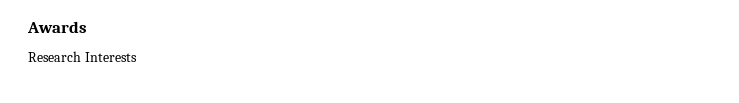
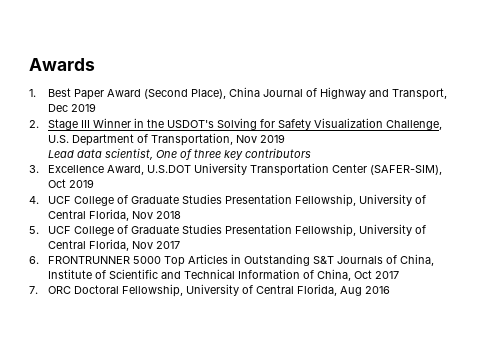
[28,51,137,62] Research Interests -> [29,87,447,100] [47,103,96,112] [29,118,442,130] [47,133,285,146] [47,148,311,160] [29,163,442,176] [47,179,94,188] [29,194,426,207] [47,209,181,221] [29,224,426,237] [47,239,180,251] [29,254,434,267] [47,269,399,281] [29,284,390,297] 1. Best Paper Award (Second Place), China Journal of Highway and Transport, Dec 2019 // 2. Stage III Winner in the USDOT's Solving for Safety Visualization Challenge, U.S. Department of Transportation, Nov 2019 // Lead data scientist, One of three key contributors // 3. Excellence Award, U.S.DOT University Transportation Center (SAFER-SIM), Oct 2019 // 4. UCF College of Graduate Studies Presentation Fellowship, University of Central Florida, Nov 2018 // 5. UCF College of Graduate Studies Presentation Fellowship, University of Central Florida, Nov 2017 // 6. FRONTRUNNER 5000 Top Articles in Outstanding S&T Journals of China, Institute of Scientific and Technical Information of China, Oct 2017 // 7. ORC Doctoral Fellowship, University of Central Florida, Aug 2016

